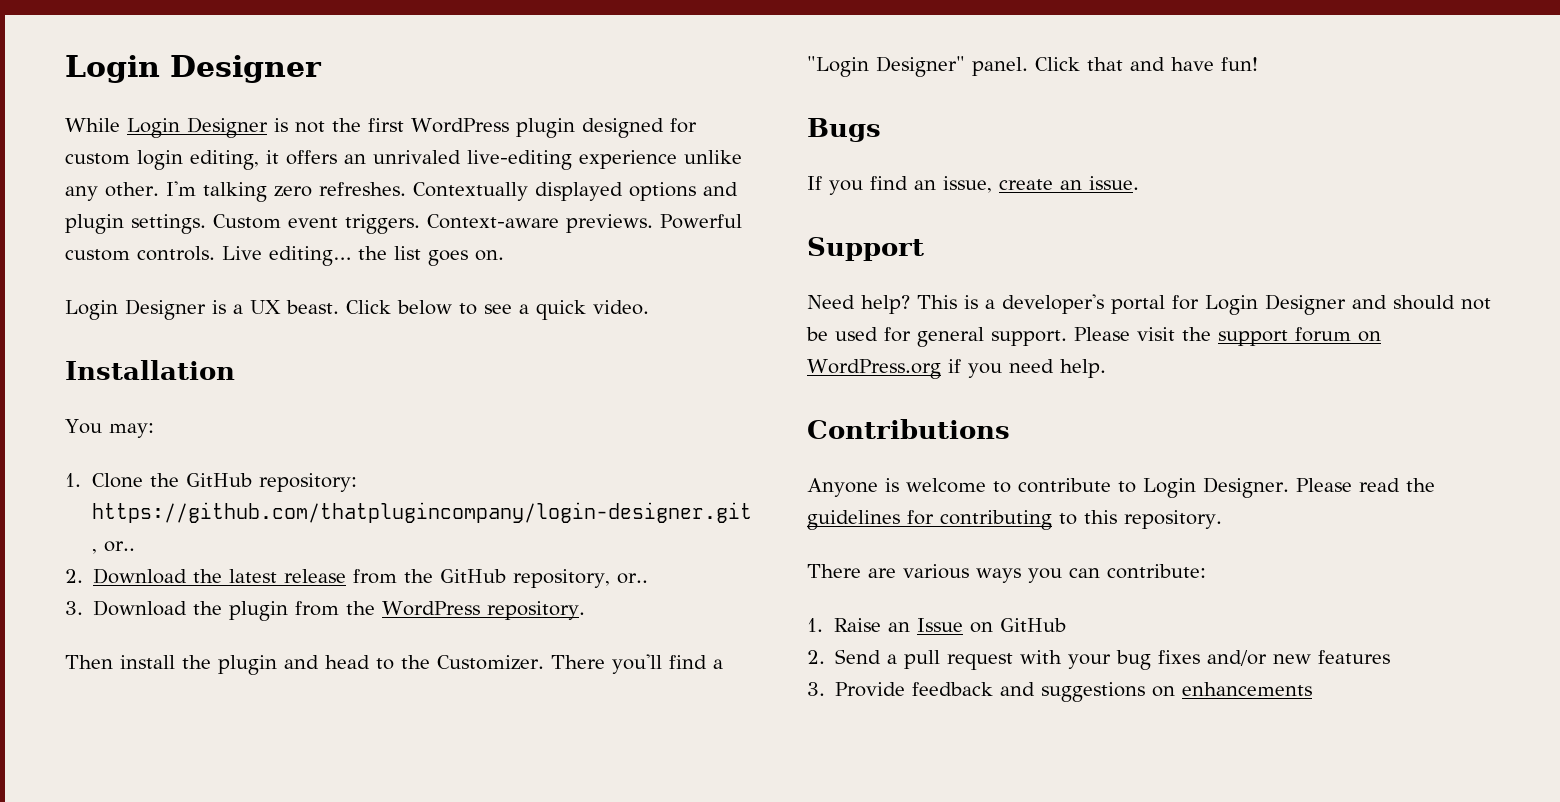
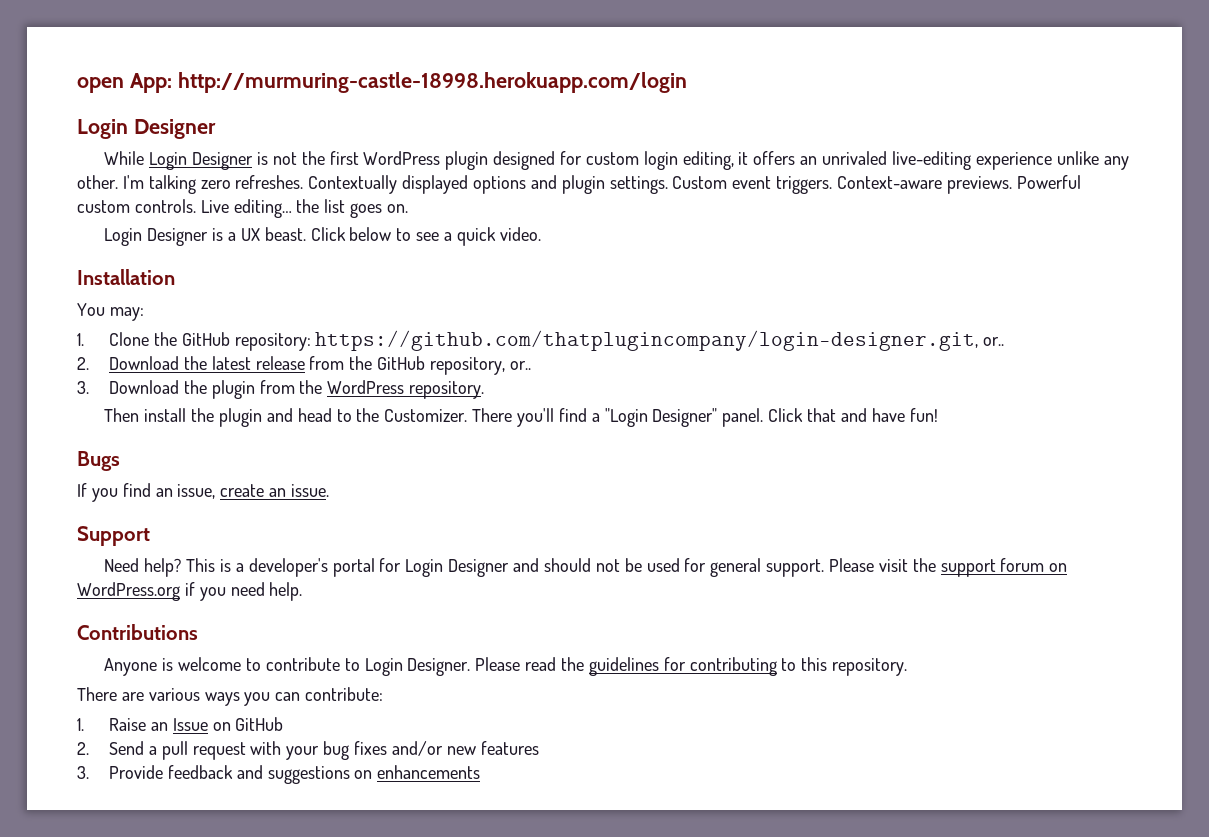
(65, 69) none -> [77,72,687,93] open App: http://murmuring-castle-18998.herokuapp.com/login //

